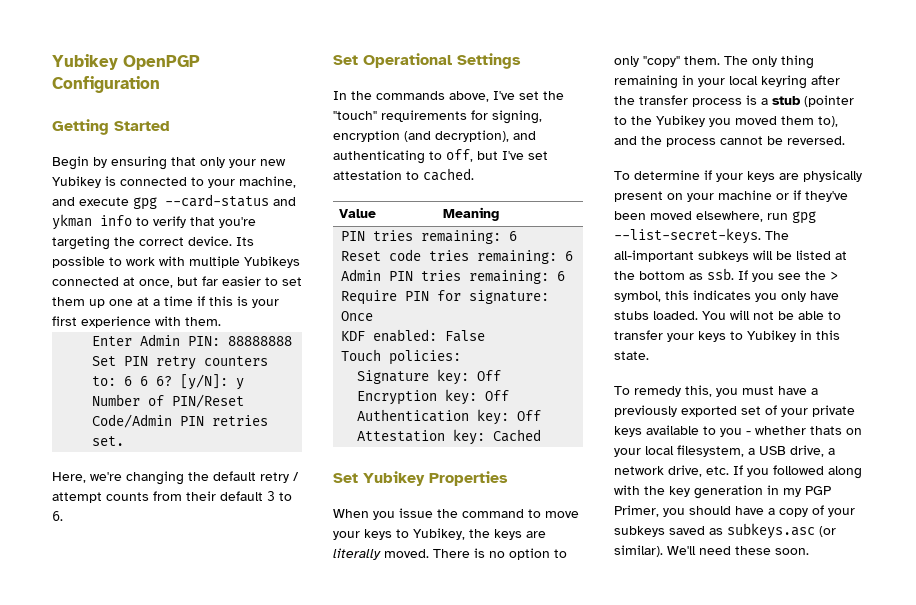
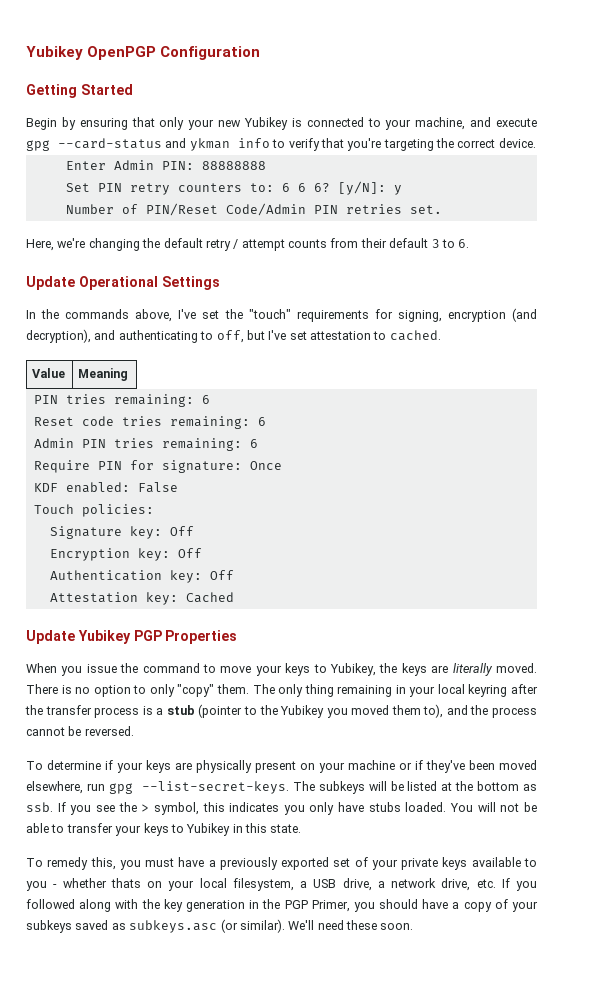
[236,237,254,246] [52,256,300,268] [52,276,302,288] [52,296,279,308] [52,316,221,328] Its possible to work with multiple Yubikeys connected at once, but far easier to set them up one at a time if this is your first experience with them. -> (536, 143) none
[333,55,358,65] Set -> [26,276,75,290] Update
[333,471,425,486] Set Yubikey -> [26,630,162,644] Update Yubikey PGP
[614,250,694,262] all-important -> (315, 786) none
[783,488,801,497] my -> [262,899,281,909] the

